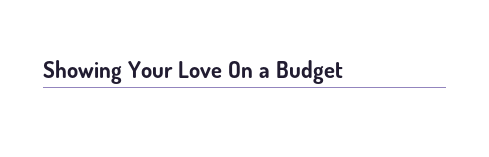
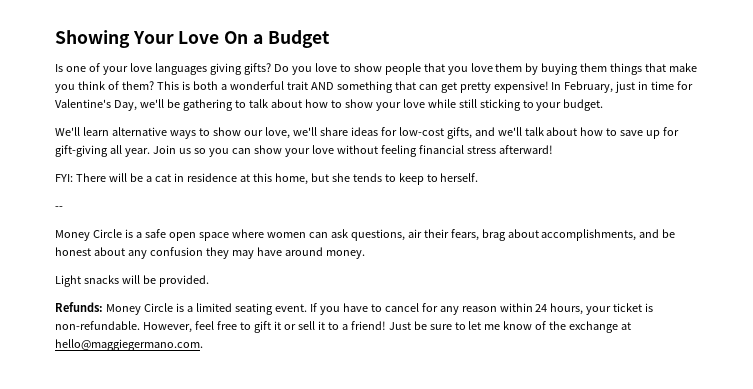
(344, 72) none -> [55,63,698,75] [55,81,694,93] [55,99,604,111] [55,127,680,139] [55,145,553,157] [55,173,479,185] [55,206,63,210] [55,229,676,241] [55,247,365,259] [55,275,209,287] [55,302,654,315] [55,321,632,333] [55,339,203,351] // Is one of your love languages giving gifts? Do you love to show people that you love them by buying them things that make you think of them? This is both a wonderful trait AND something that can get pretty expensive! In February, just in time for Valentine's Day, we'll be gathering to talk about how to show your love while still sticking to your budget. // We'll learn alternative ways to show our love, we'll share ideas for low-cost gifts, and we'll talk about how to save up for gift-giving all year. Join us so you can show your love without feeling financial stress afterward! // FYI: There will be a cat in residence at this home, but she tends to keep to herself. // -- // Money Circle is a safe open space where women can ask questions, air their fears, brag about accomplishments, and be honest about any confusion they may have around money. // Light snacks will be provided. // Refunds: Money Circle is a limited seating event. If you have to cancel for any reason within 24 hours, your ticket is non-refundable. However, feel free to gift it or sell it to a friend! Just be sure to let me know of the exchange at hello@maggiegermano.com.

